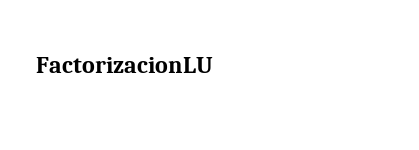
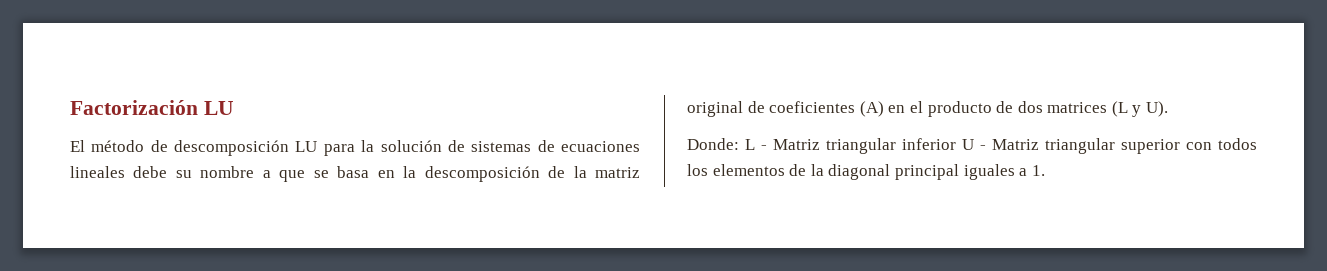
[36,57,213,73] FactorizacionLU -> [70,100,234,115] [70,140,640,156] [70,166,640,182] [687,101,1169,117] [687,138,1257,154] [687,164,1045,180] Factorización LU // El método de descomposición LU para la solución de sistemas de ecuaciones lineales debe su nombre a que se basa en la descomposición de la matriz original de coeficientes (A) en el producto de dos matrices (L y U). // Donde: L - Matriz triangular inferior U - Matriz triangular superior con todos los elementos de la diagonal principal iguales a 1.

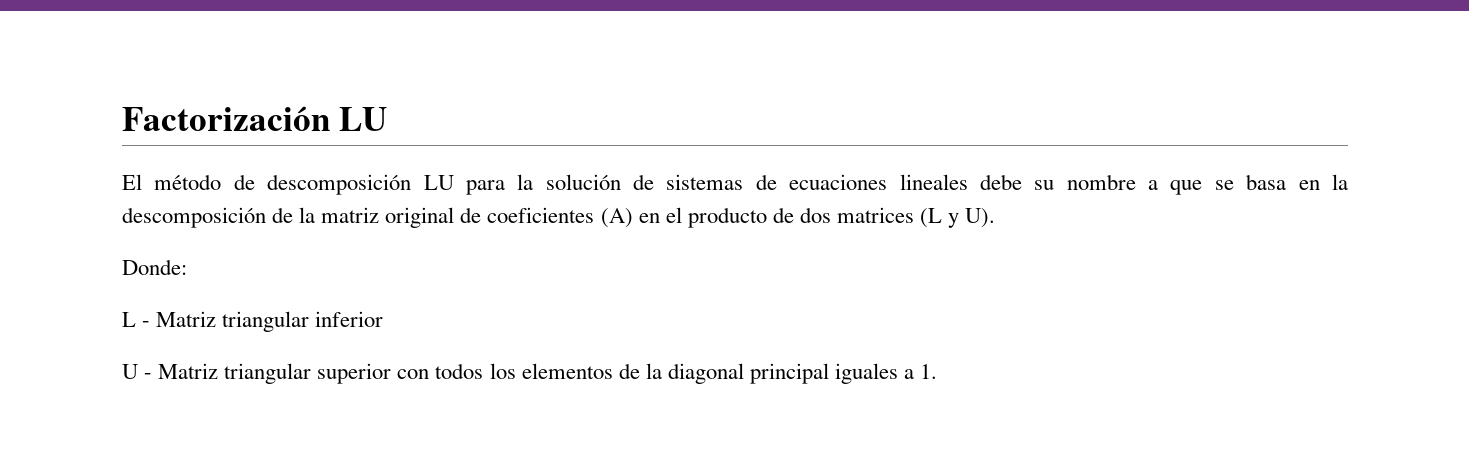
(739, 144) none -> (187, 267) //
(956, 144) none -> (384, 319) //

